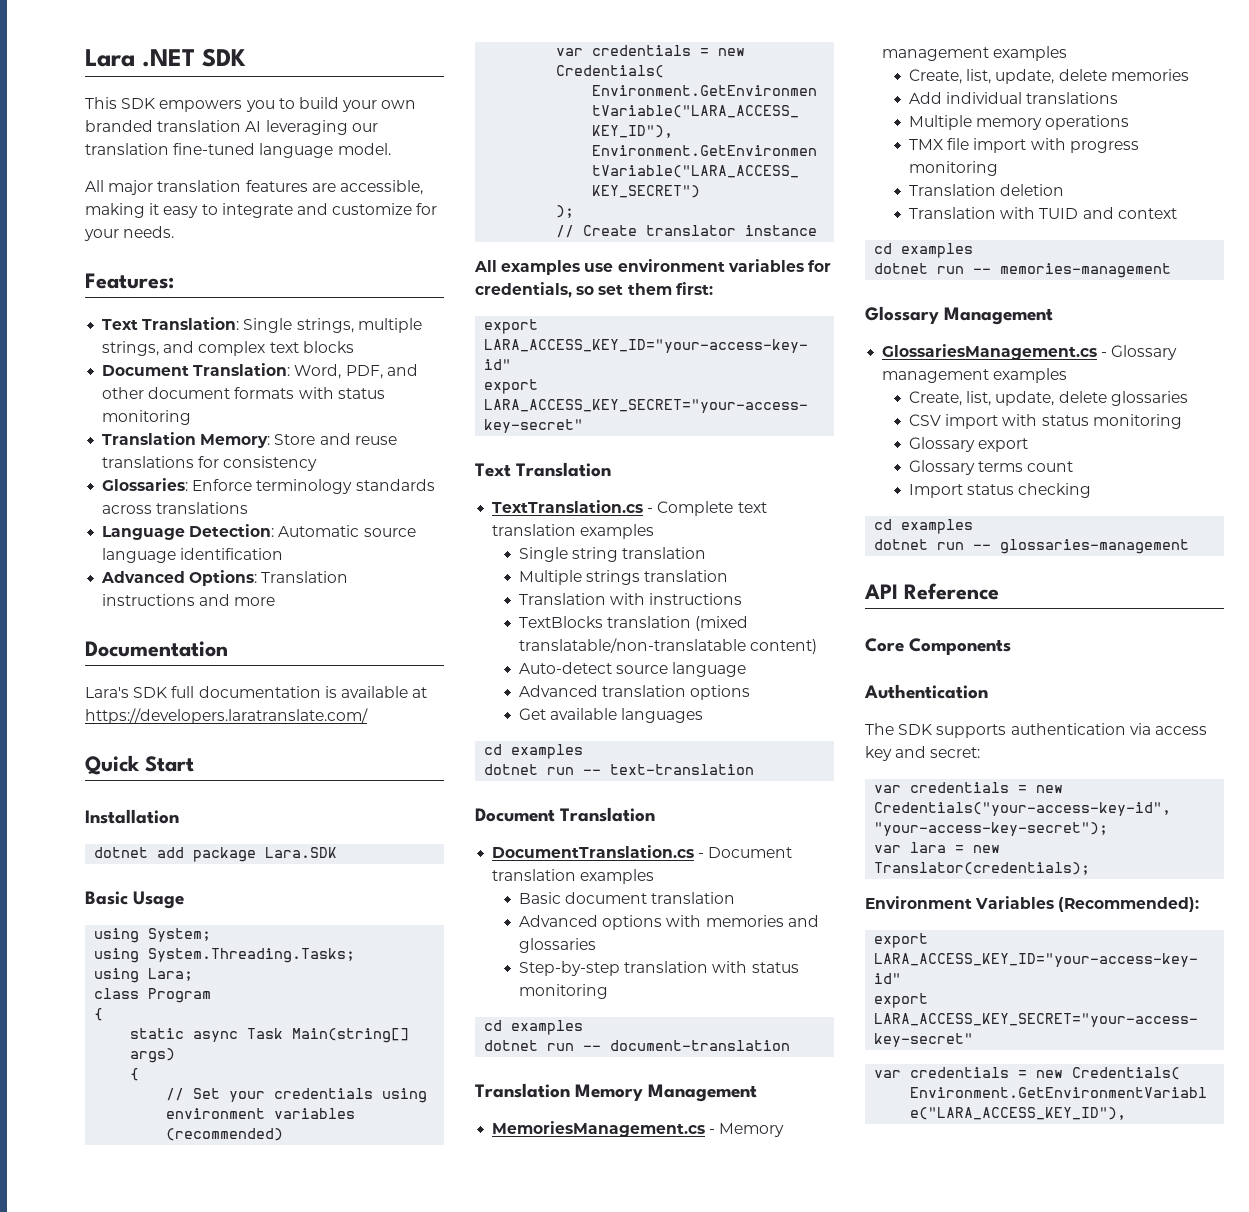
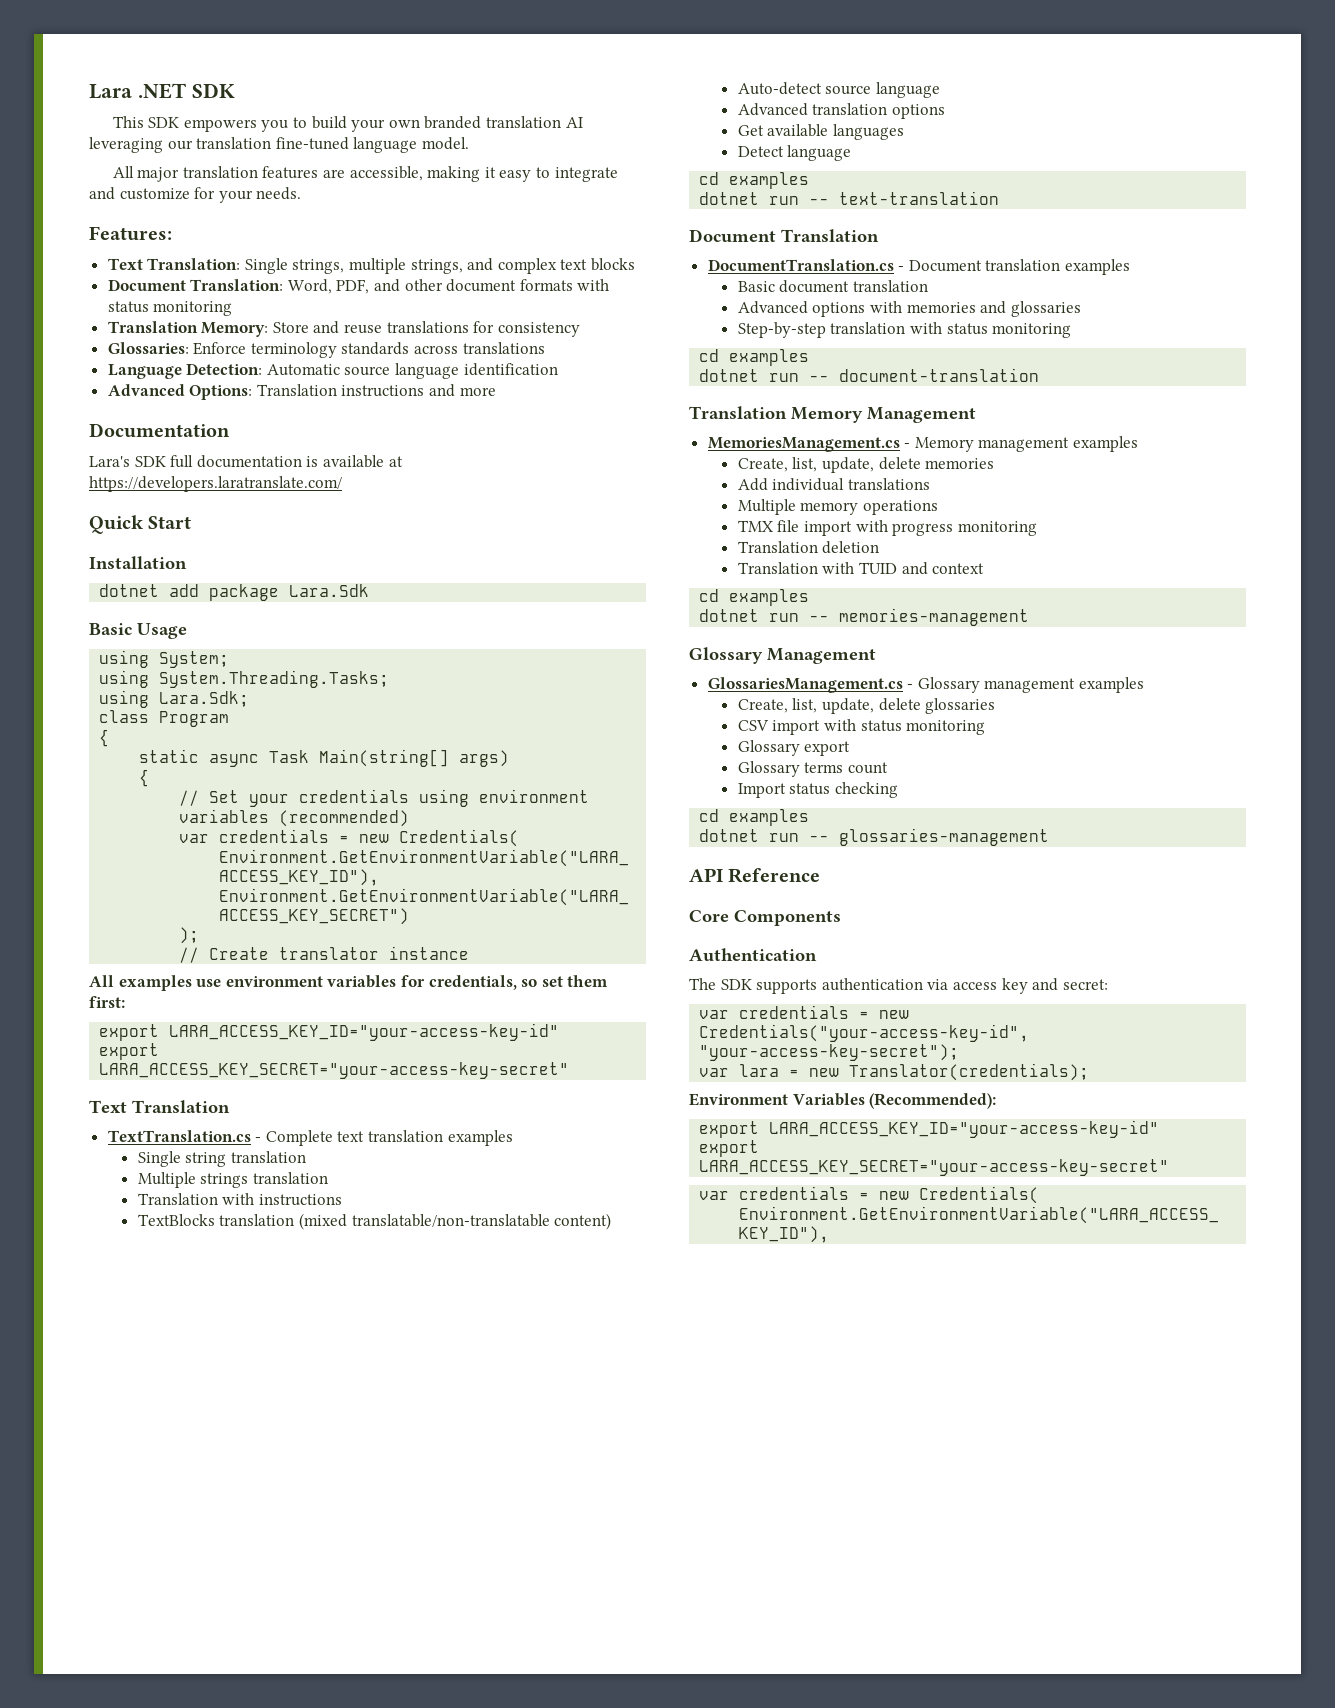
[265,847,338,858] Lara.SDK -> [289,584,370,597] Lara.Sdk
[148,968,194,981] Lara; -> [159,691,250,707] Lara.Sdk;
(704, 715) none -> [737,145,852,161] // Detect language

